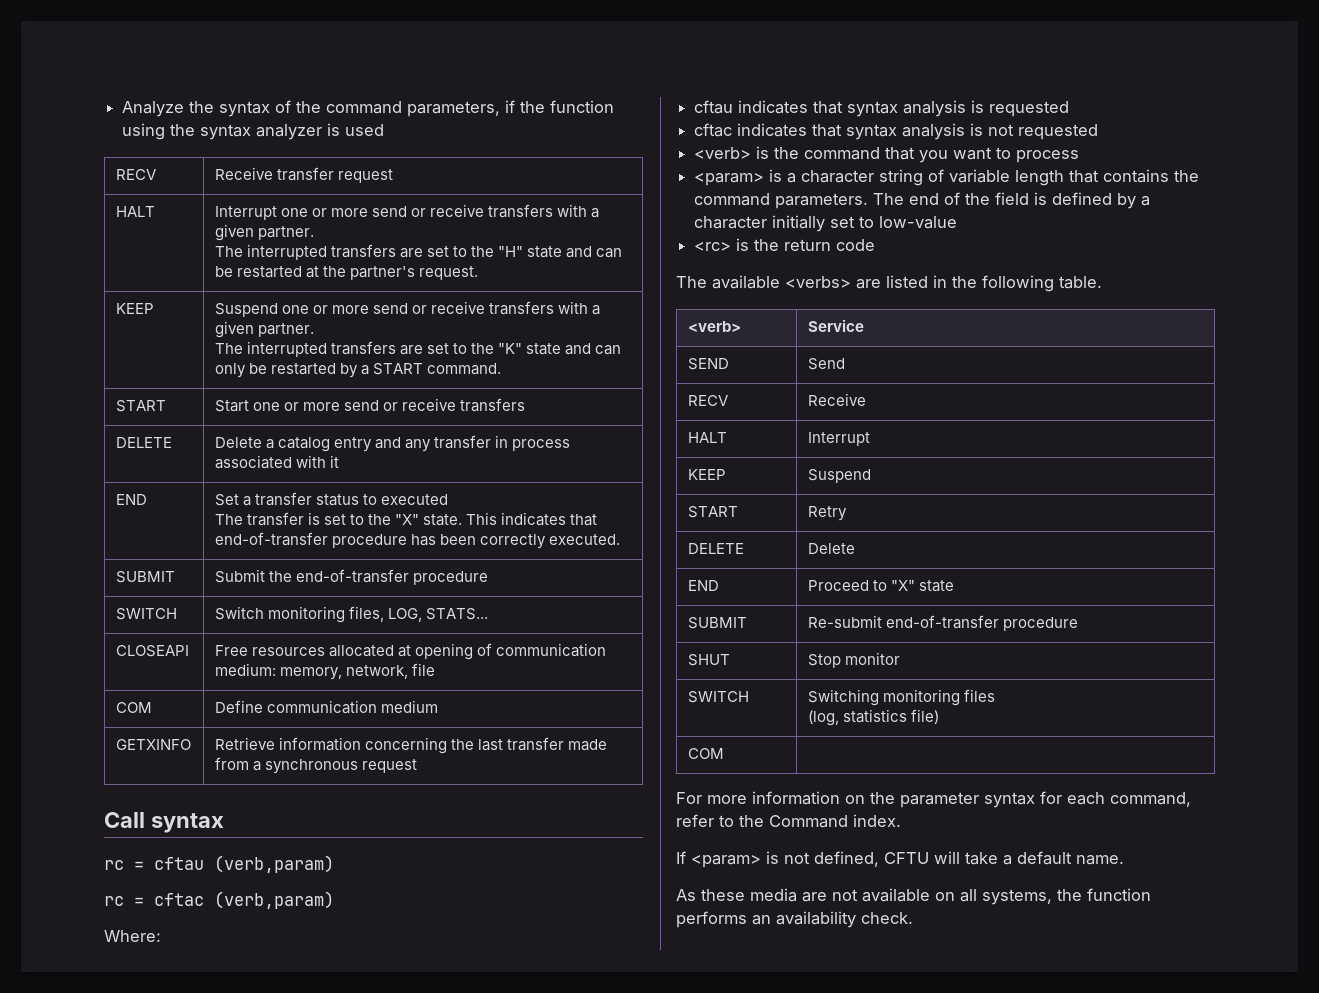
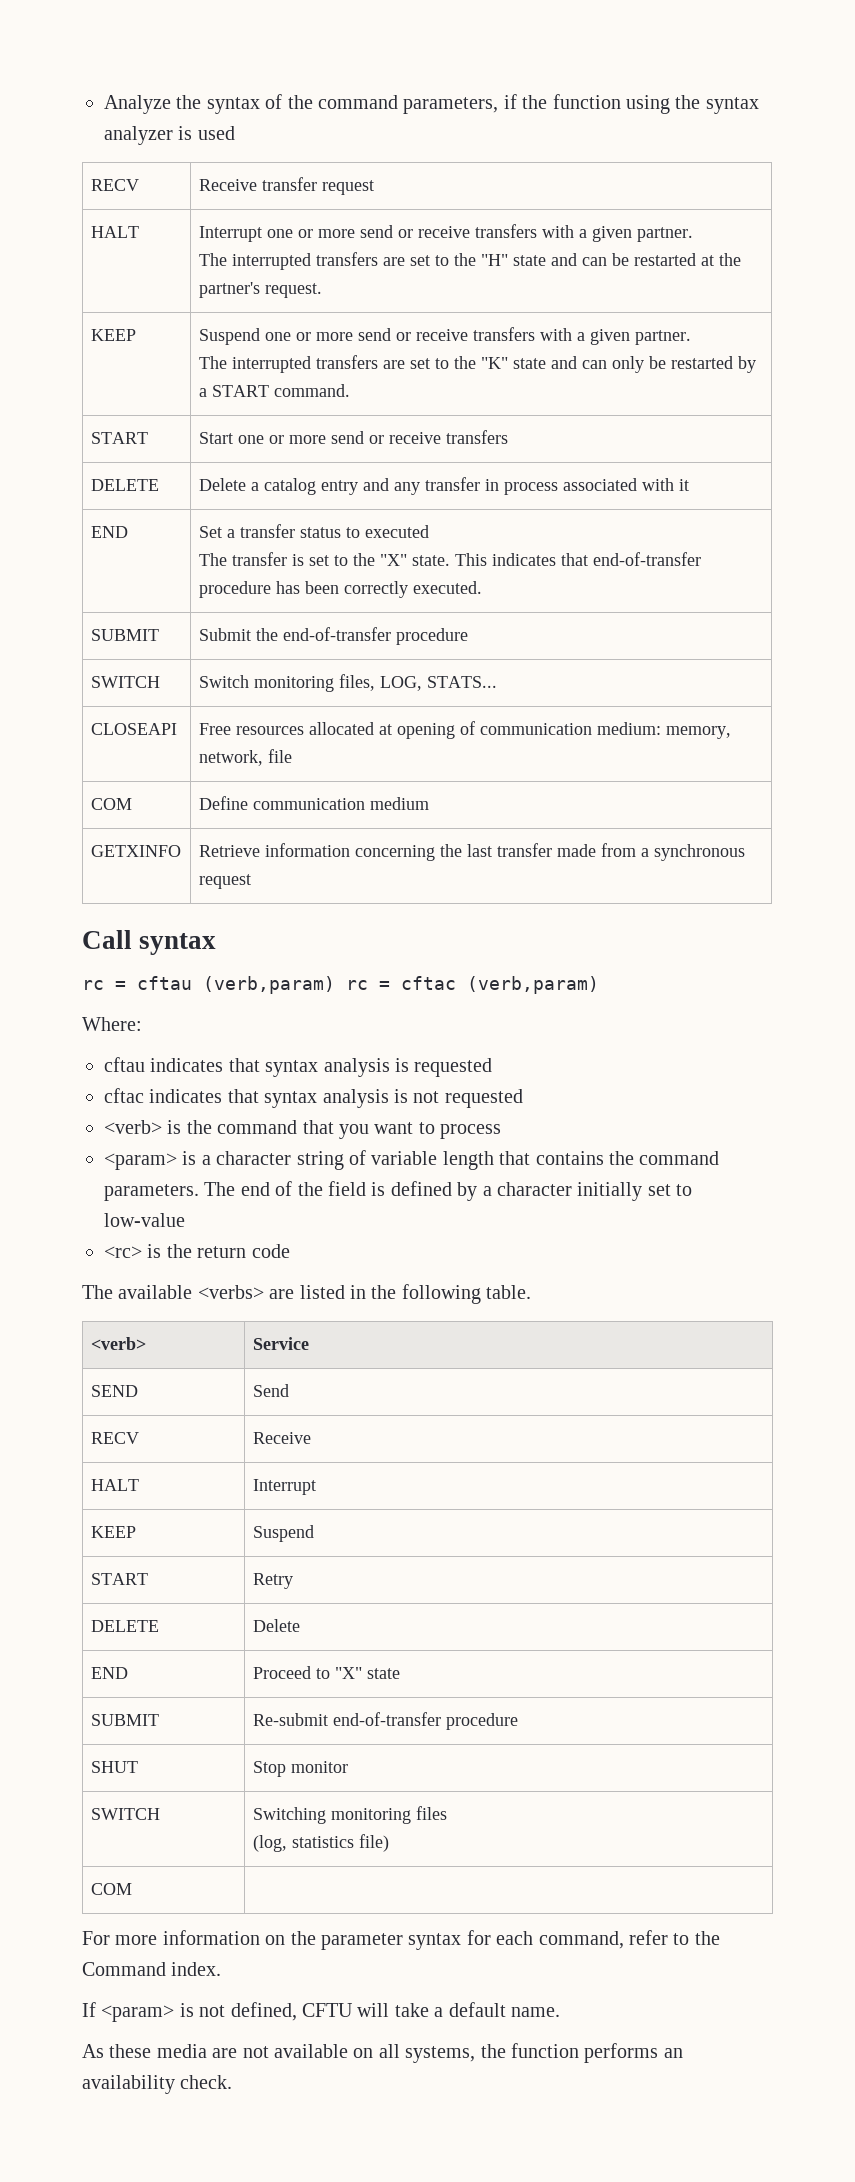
(334, 864) // -> (335, 985) none

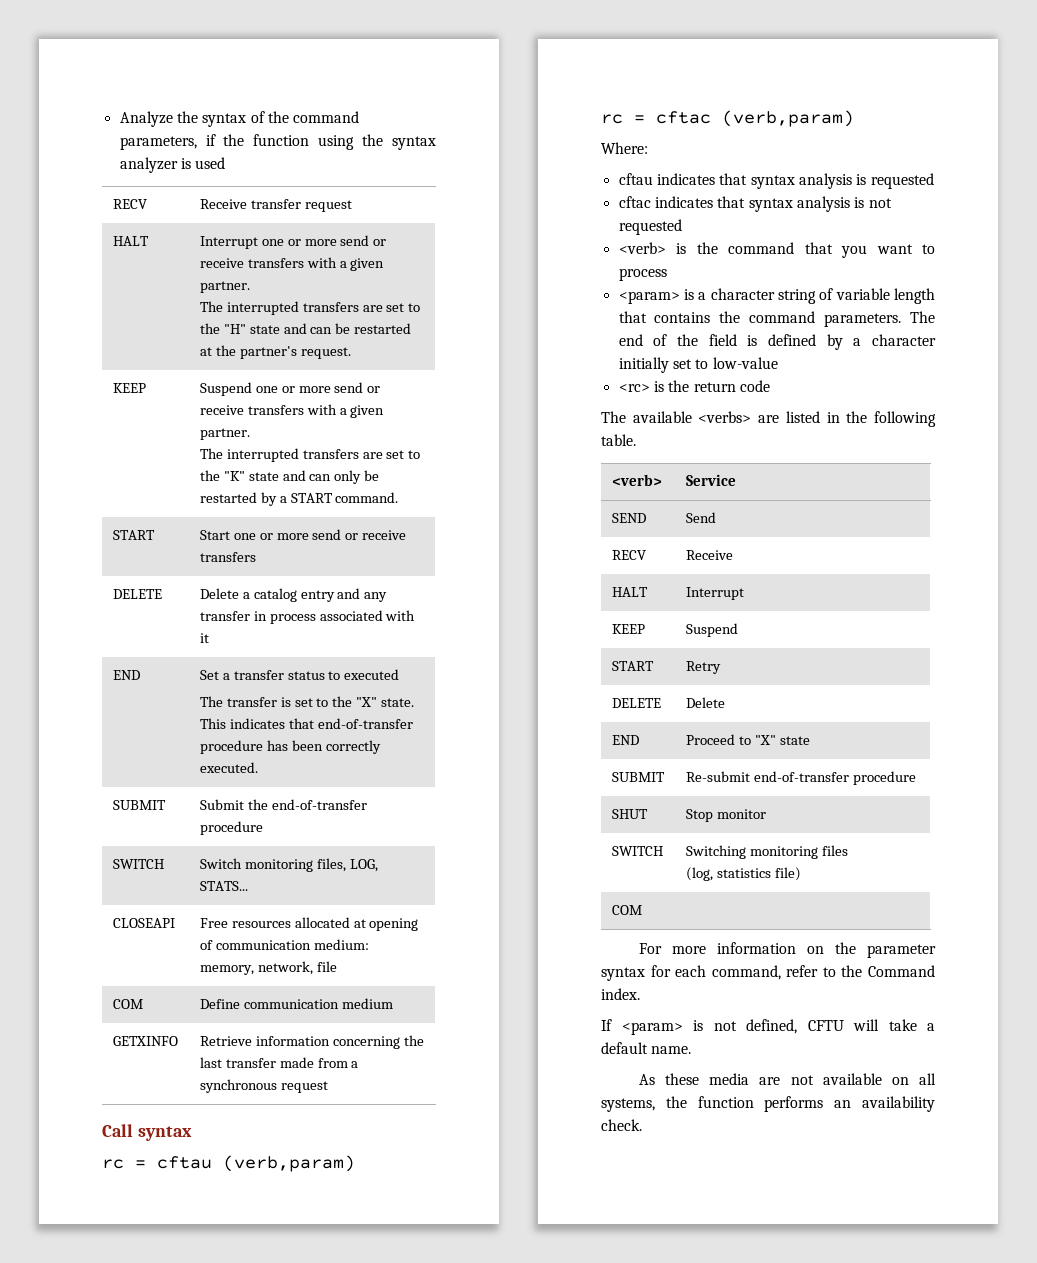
(335, 985) none -> (355, 1163) //

